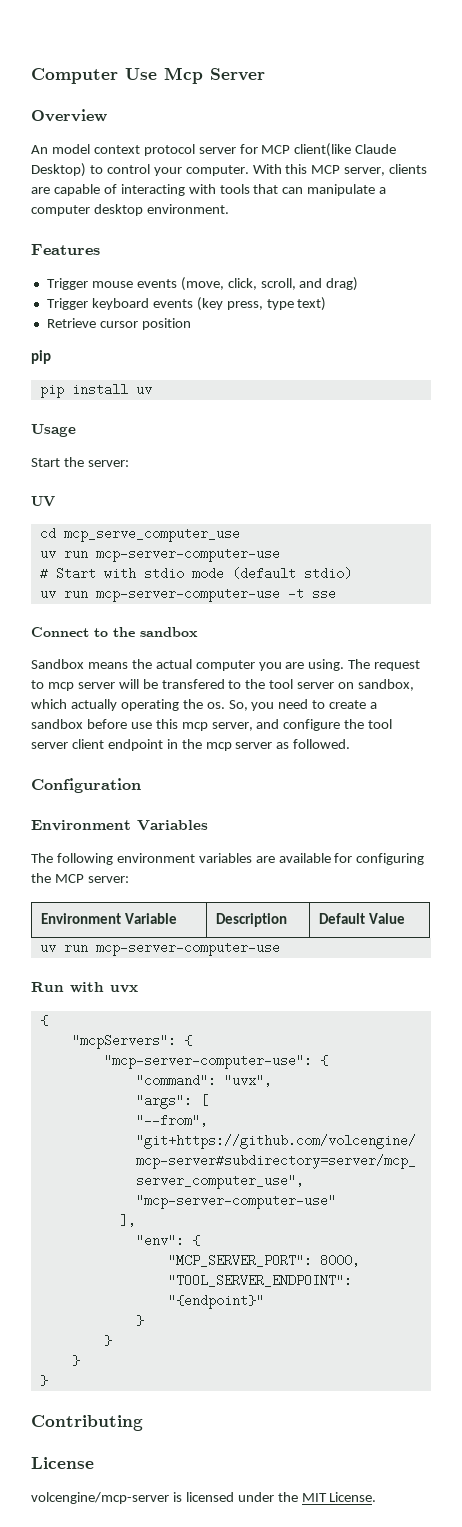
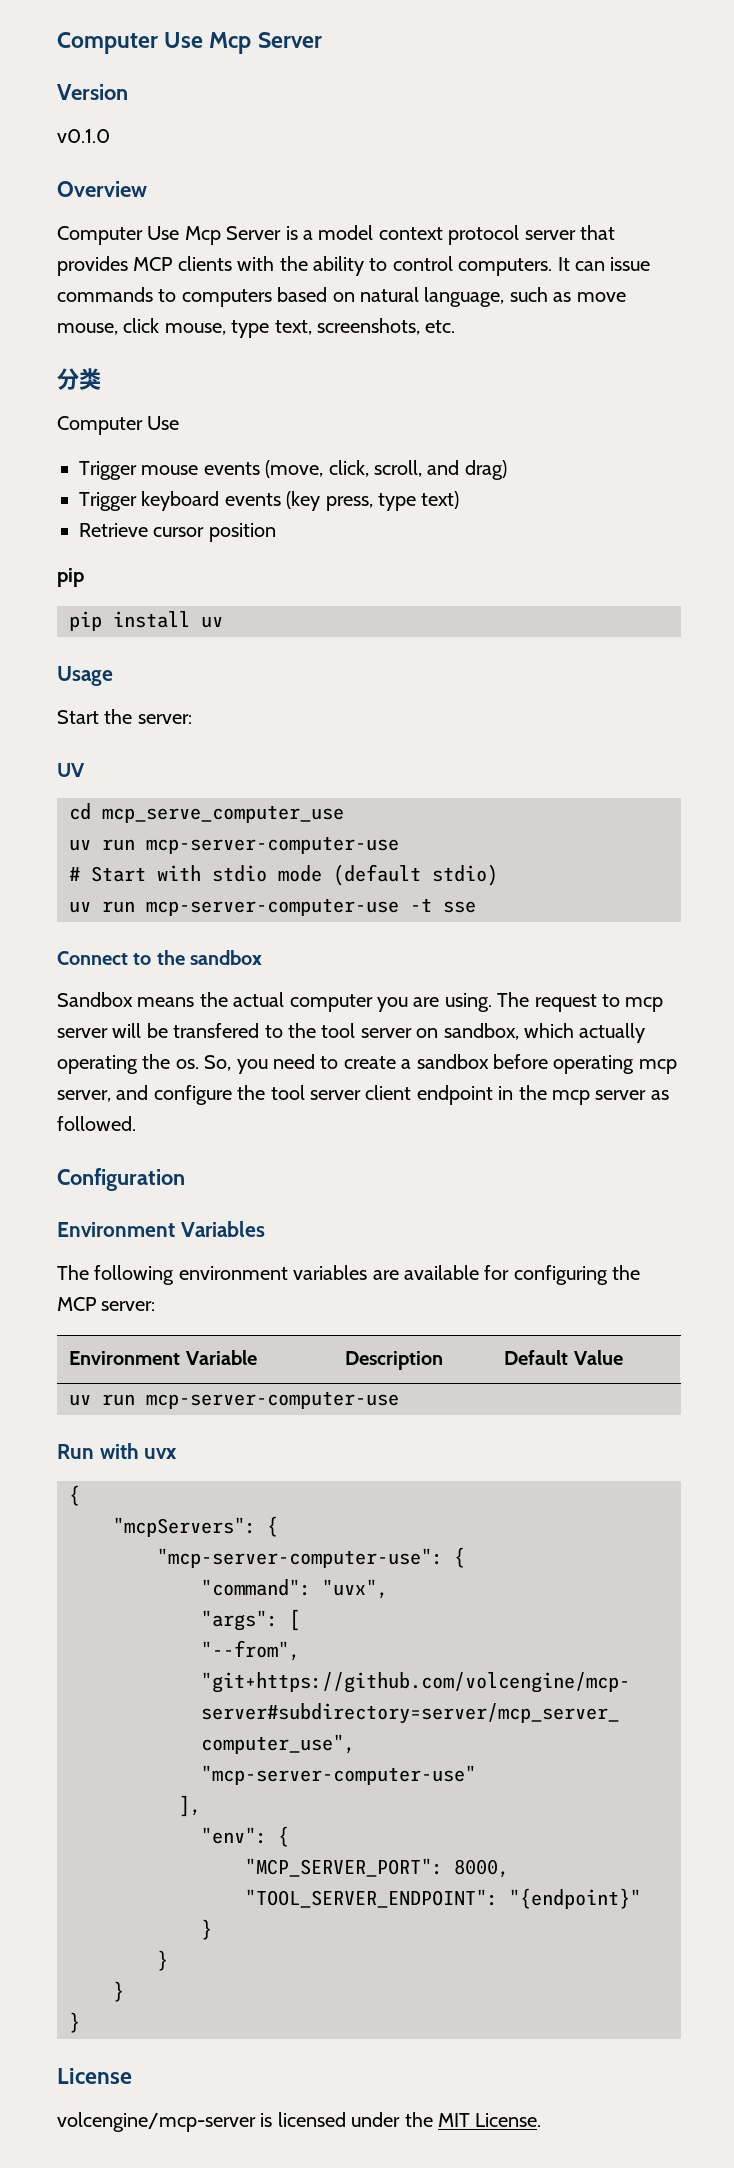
[31,67,265,84] Computer Use Mcp Server -> [57,32,322,54] [57,84,128,100] [57,129,110,143] Computer Use Mcp Server // Version // v0.1.0
[31,143,397,157] [31,163,428,177] [31,184,387,196] [31,204,229,216] [31,244,100,255] An model context protocol server for MCP client(like Claude Desktop) to control your computer. With this MCP server, clients are capable of interacting with tools that can manipulate a computer desktop environment. // Features -> [57,225,615,245] [57,256,651,276] [57,287,626,307] [57,318,456,338] [57,368,101,390] [57,416,180,435] Computer Use Mcp Server is a model context protocol server that provides MCP clients with the ability to control computers. It can issue commands to computers based on natural language, such as move mouse, click mouse, type text, screenshots, etc. // 分类 // Computer Use
[130,719,178,729] use this -> [553,1055,635,1074] operating
[31,1415,143,1431] // Contributing -> (80, 2022) none

